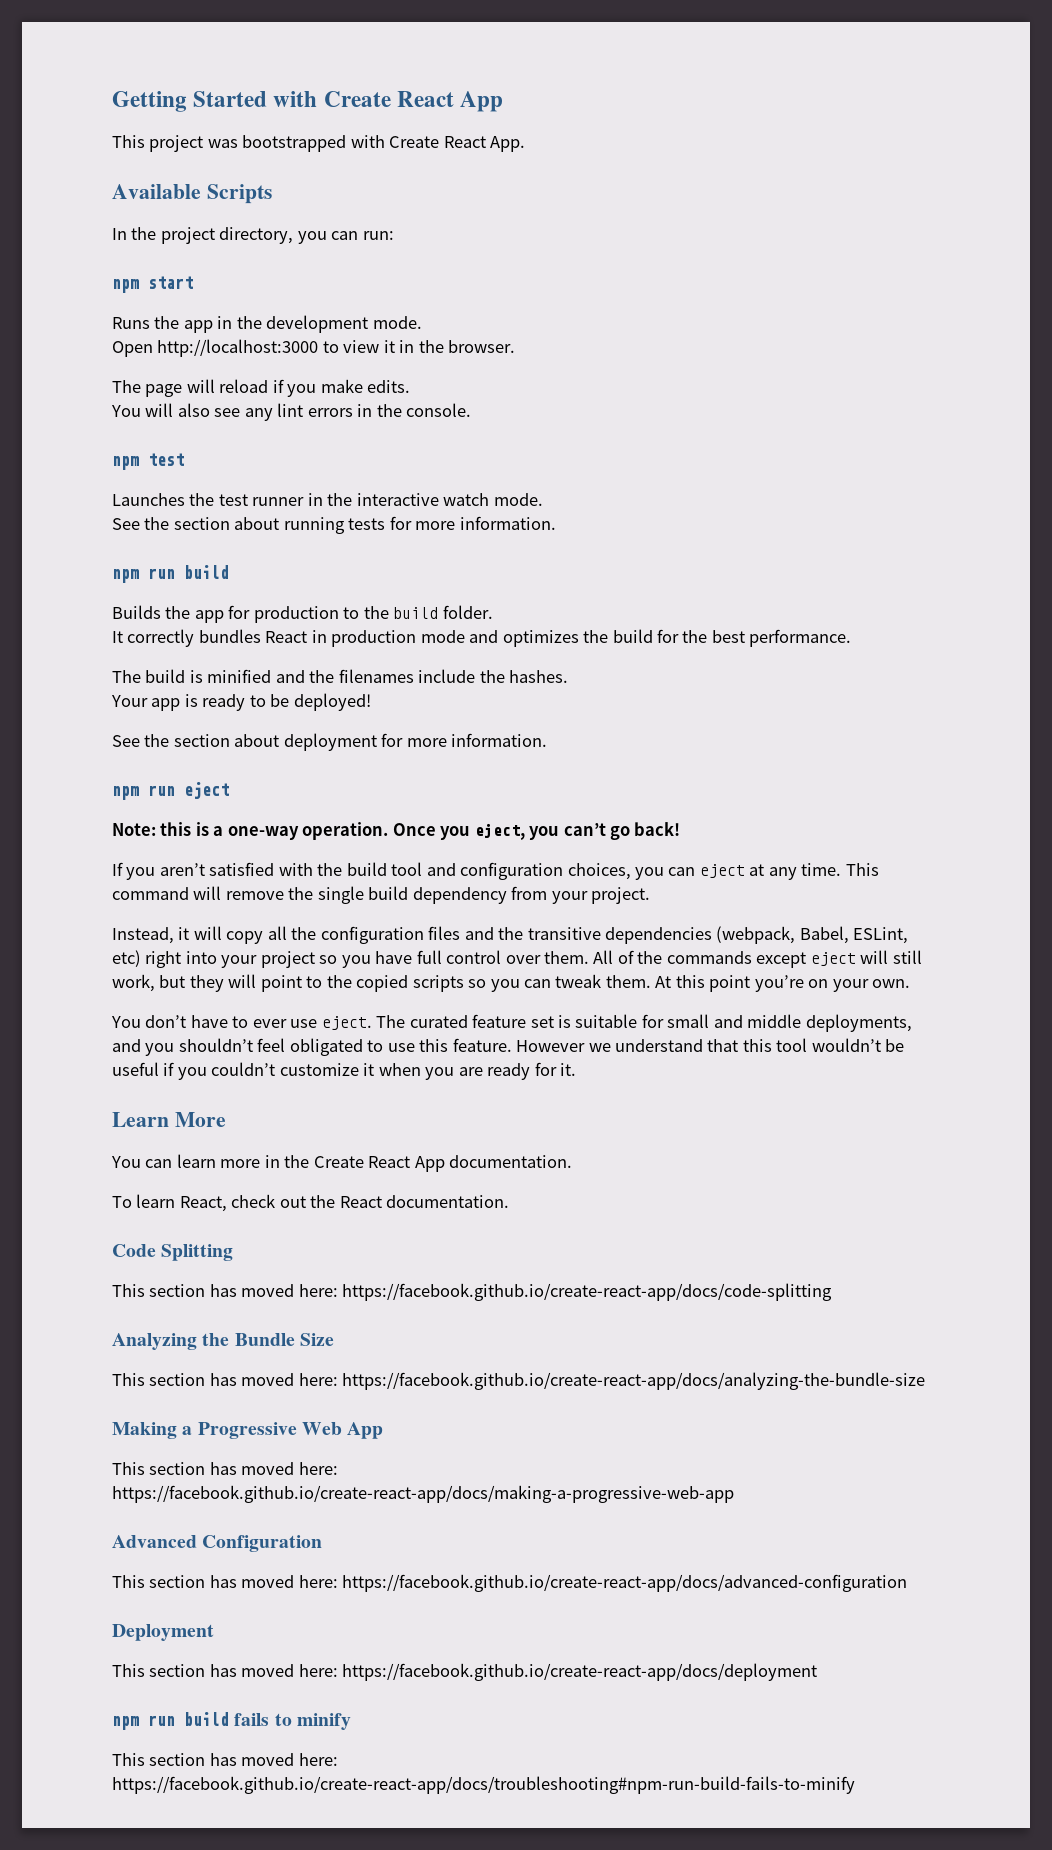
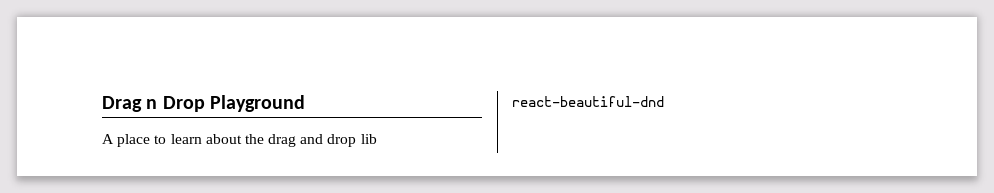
[112,91,504,112] [112,135,526,152] [112,184,272,204] [112,227,394,244] [112,276,193,293] [112,315,422,333] [112,339,516,357] [112,379,411,397] [111,403,472,421] [112,453,184,470] [112,493,543,506] [112,516,556,534] [112,565,229,583] [112,605,493,623] [112,629,852,647] [112,669,569,683] [111,693,371,711] [112,733,548,751] [112,782,229,800] [112,822,681,840] [112,862,879,880] [112,886,651,904] [112,926,909,944] [112,950,922,968] [112,974,911,992] [111,1014,912,1032] [112,1038,905,1056] [112,1062,577,1080] [112,1112,226,1127] [111,1154,573,1172] [112,1194,510,1212] [112,1244,234,1261] [112,1283,833,1301] [112,1333,334,1350] [112,1372,926,1390] [112,1422,384,1439] [112,1462,338,1475] [112,1485,734,1503] [112,1535,323,1552] [112,1574,908,1592] [112,1624,214,1641] [112,1663,818,1681] [112,1712,351,1730] [112,1753,338,1766] [112,1776,855,1794] Getting Started with Create React App // This project was bootstrapped with Create React App. // Available Scripts // In the project directory, you can run: // npm start // Runs the app in the development mode. // Open http://localhost:3000 to view it in the browser. // The page will reload if you make edits. // You will also see any lint errors in the console. // npm test // Launches the test runner in the interactive watch mode. // See the section about running tests for more information. // npm run build // Builds the app for production to the build folder. // It correctly bundles React in production mode and optimizes the build for the best performance. // The build is minified and the filenames include the hashes. // Your app is ready to be deployed! // See the section about deployment for more information. // npm run eject // Note: this is a one-way operation. Once you eject, you can’t go back! // If you aren’t satisfied with the build tool and configuration choices, you can eject at any time. This command will remove the single build dependency from your project. // Instead, it will copy all the configuration files and the transitive dependencies (webpack, Babel, ESLint, etc) right into your project so you have full control over them. All of the commands except eject will still work, but they will point to the copied scripts so you can tweak them. At this point you’re on your own. // You don’t have to ever use eject. The curated feature set is suitable for small and middle deployments, and you shouldn’t feel obligated to use this feature. However we understand that this tool wouldn’t be useful if you couldn’t customize it when you are ready for it. // Learn More // You can learn more in the Create React App documentation. // To learn React, check out the React documentation. // Code Splitting // This section has moved here: https://facebook.github.io/create-react-app/docs/code-splitting // Analyzing the Bundle Size // This section has moved here: https://facebook.github.io/create-react-app/docs/analyzing-the-bundle-size // Making a Progressive Web App // This section has moved here: https://facebook.github.io/create-react-app/docs/making-a-progressive-web-app // Advanced Configuration // This section has moved here: https://facebook.github.io/create-react-app/docs/advanced-configuration // Deployment // This section has moved here: https://facebook.github.io/create-react-app/docs/deployment // npm run build fails to minify // This section has moved here: https://facebook.github.io/create-react-app/docs/troubleshooting#npm-run-build-fails-to-minify -> [102,95,305,112] [102,134,377,147] [512,96,664,107] Drag n Drop Playground // A place to learn about the drag and drop lib react-beautiful-dnd

